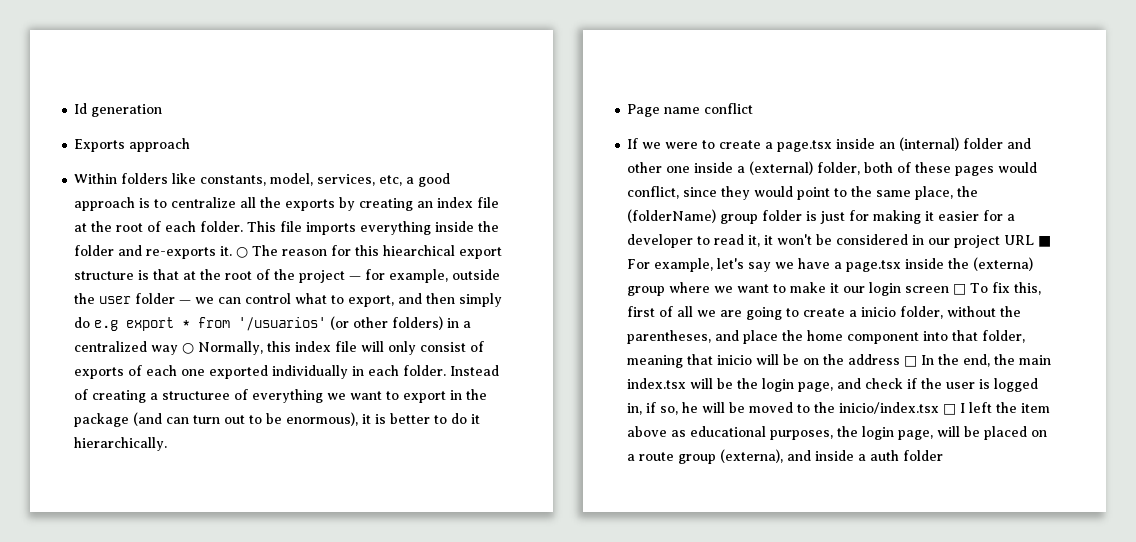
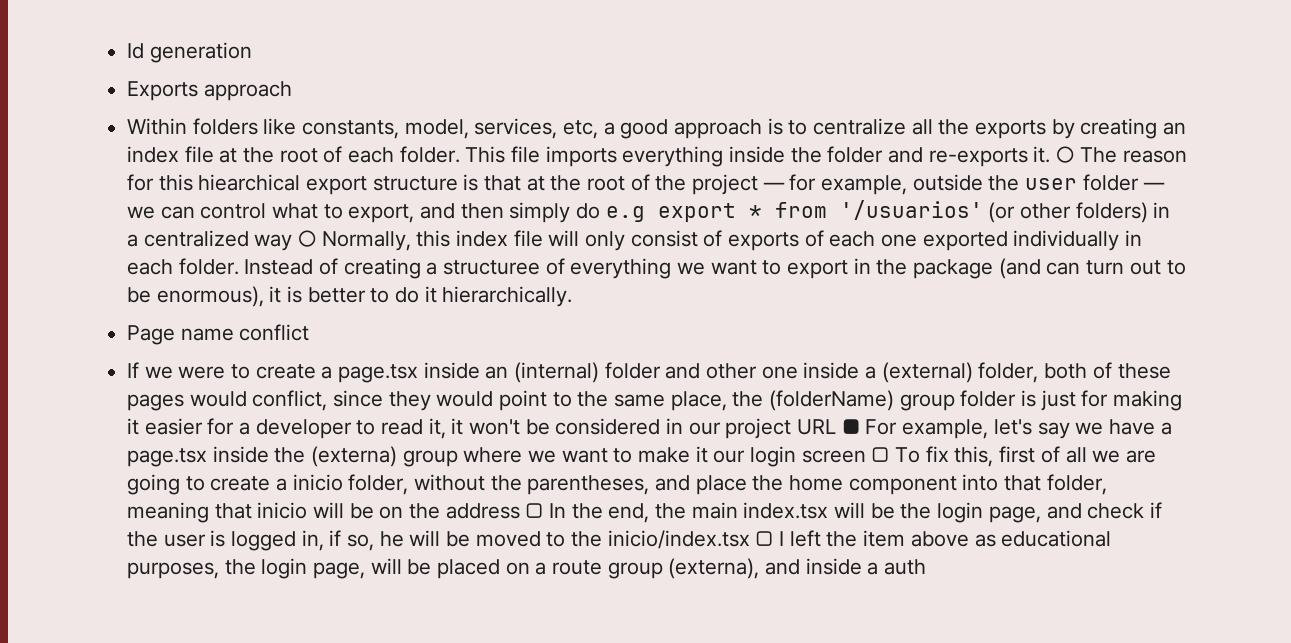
[903,450,944,461] folder -> (927, 567) none

